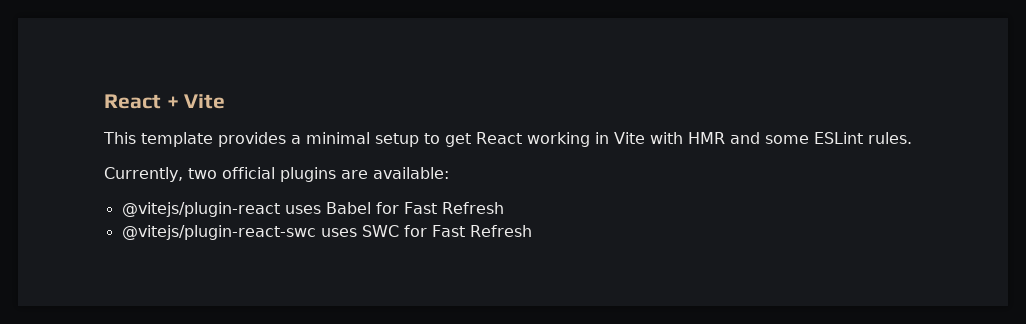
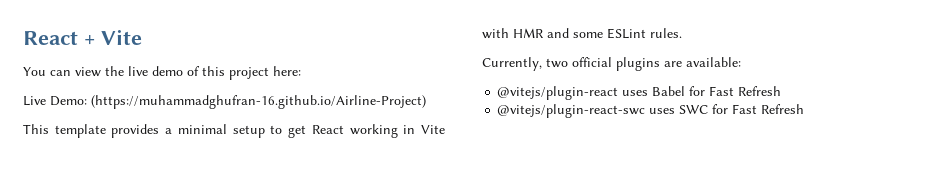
(226, 101) none -> [23,66,301,80] [23,95,426,109] // You can view the live demo of this project here: // Live Demo: (https://muhammadghufran-16.github.io/Airline-Project)

